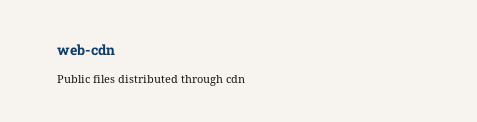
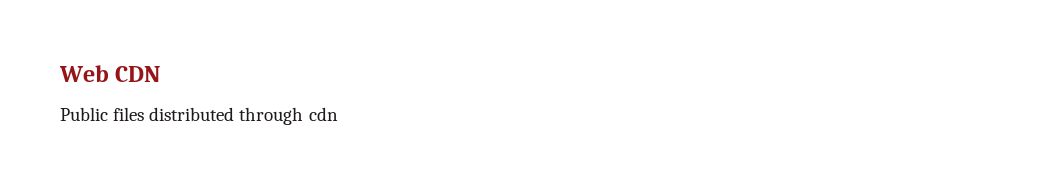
[57,44,115,56] web-cdn -> [59,65,161,82] Web CDN

